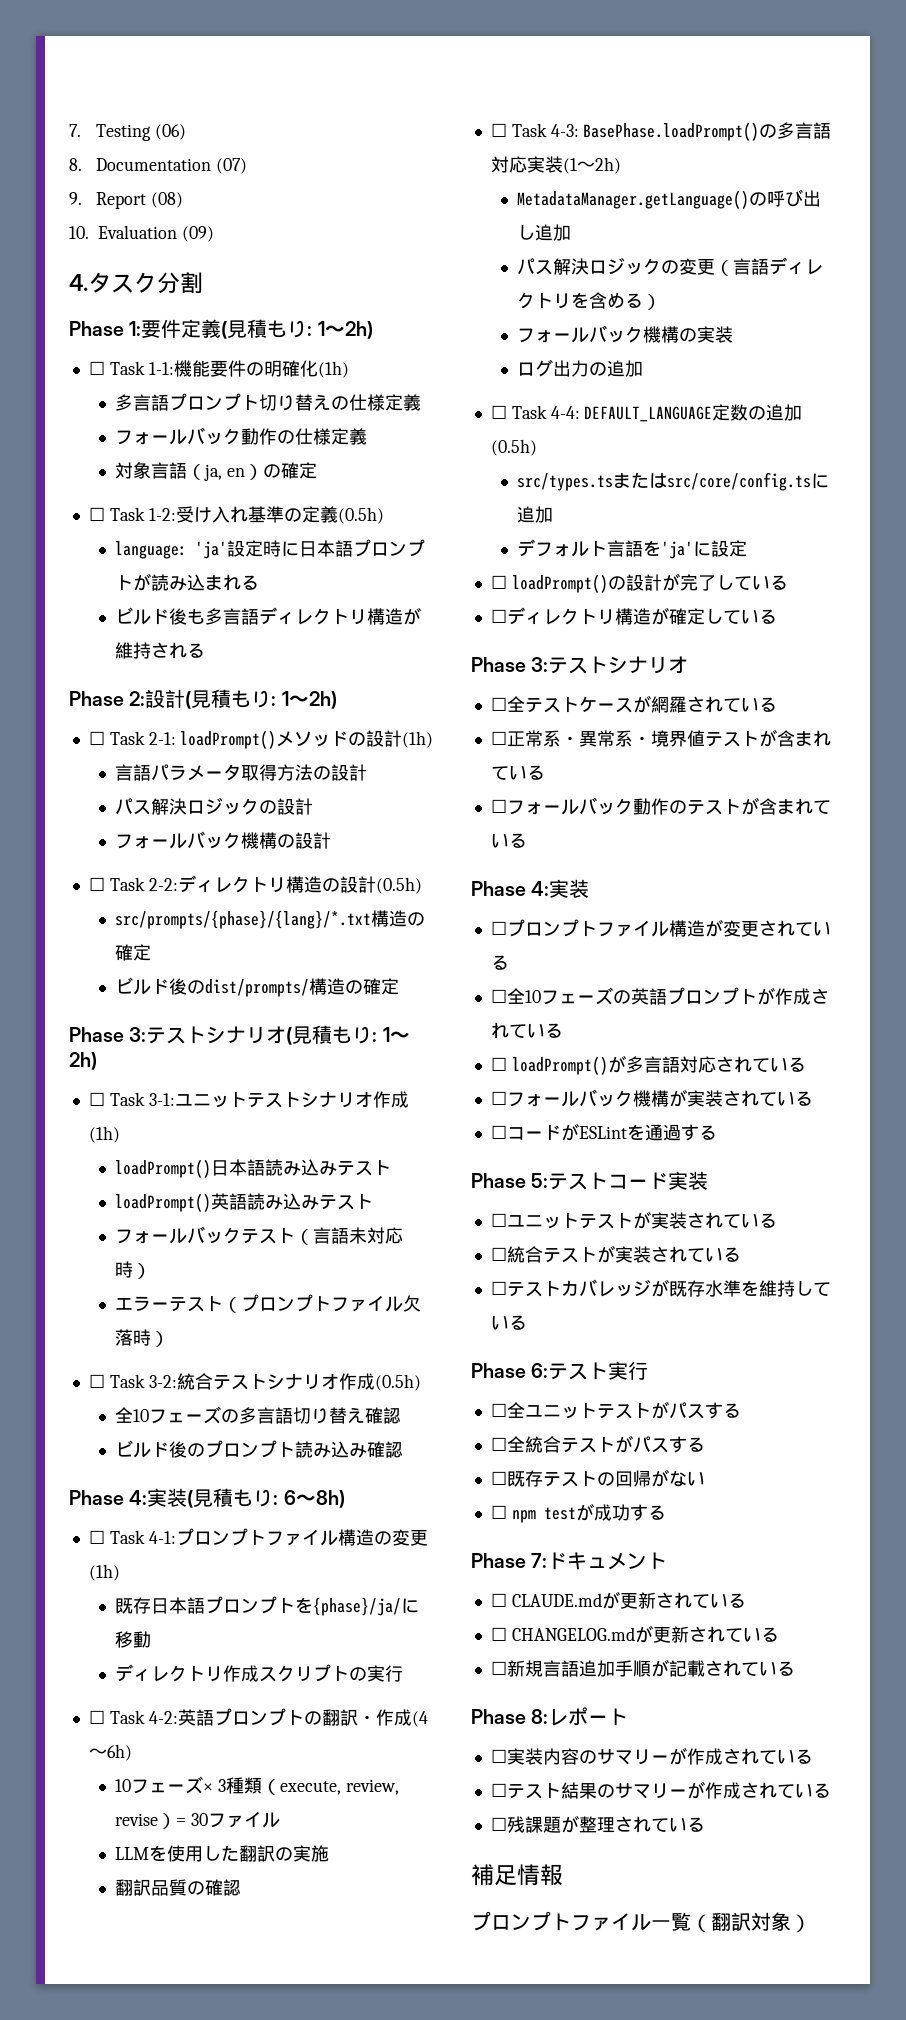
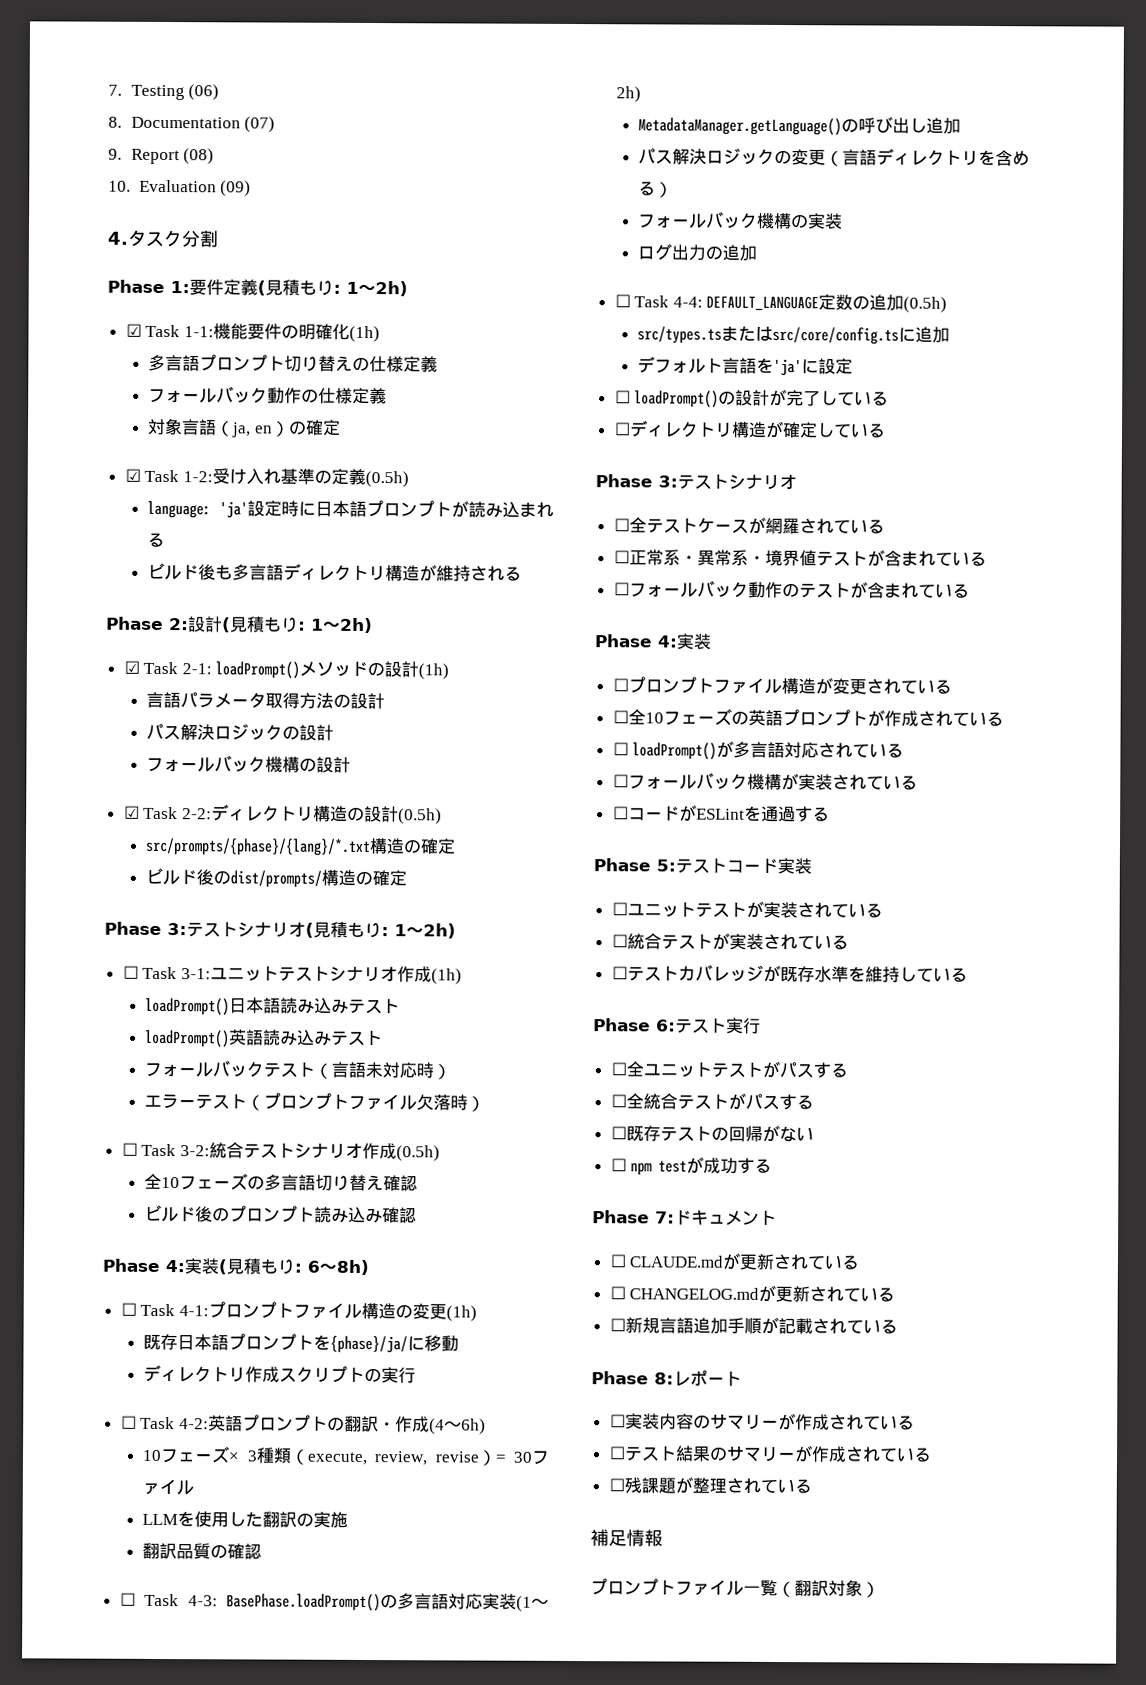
[88,361,105,375] ☐ -> [125,323,142,337] ☑
[88,507,105,521] ☐ -> [124,468,141,482] ☑
[88,731,105,745] ☐ -> [123,660,140,674] ☑
[88,877,105,891] ☐ -> [123,805,140,819] ☑

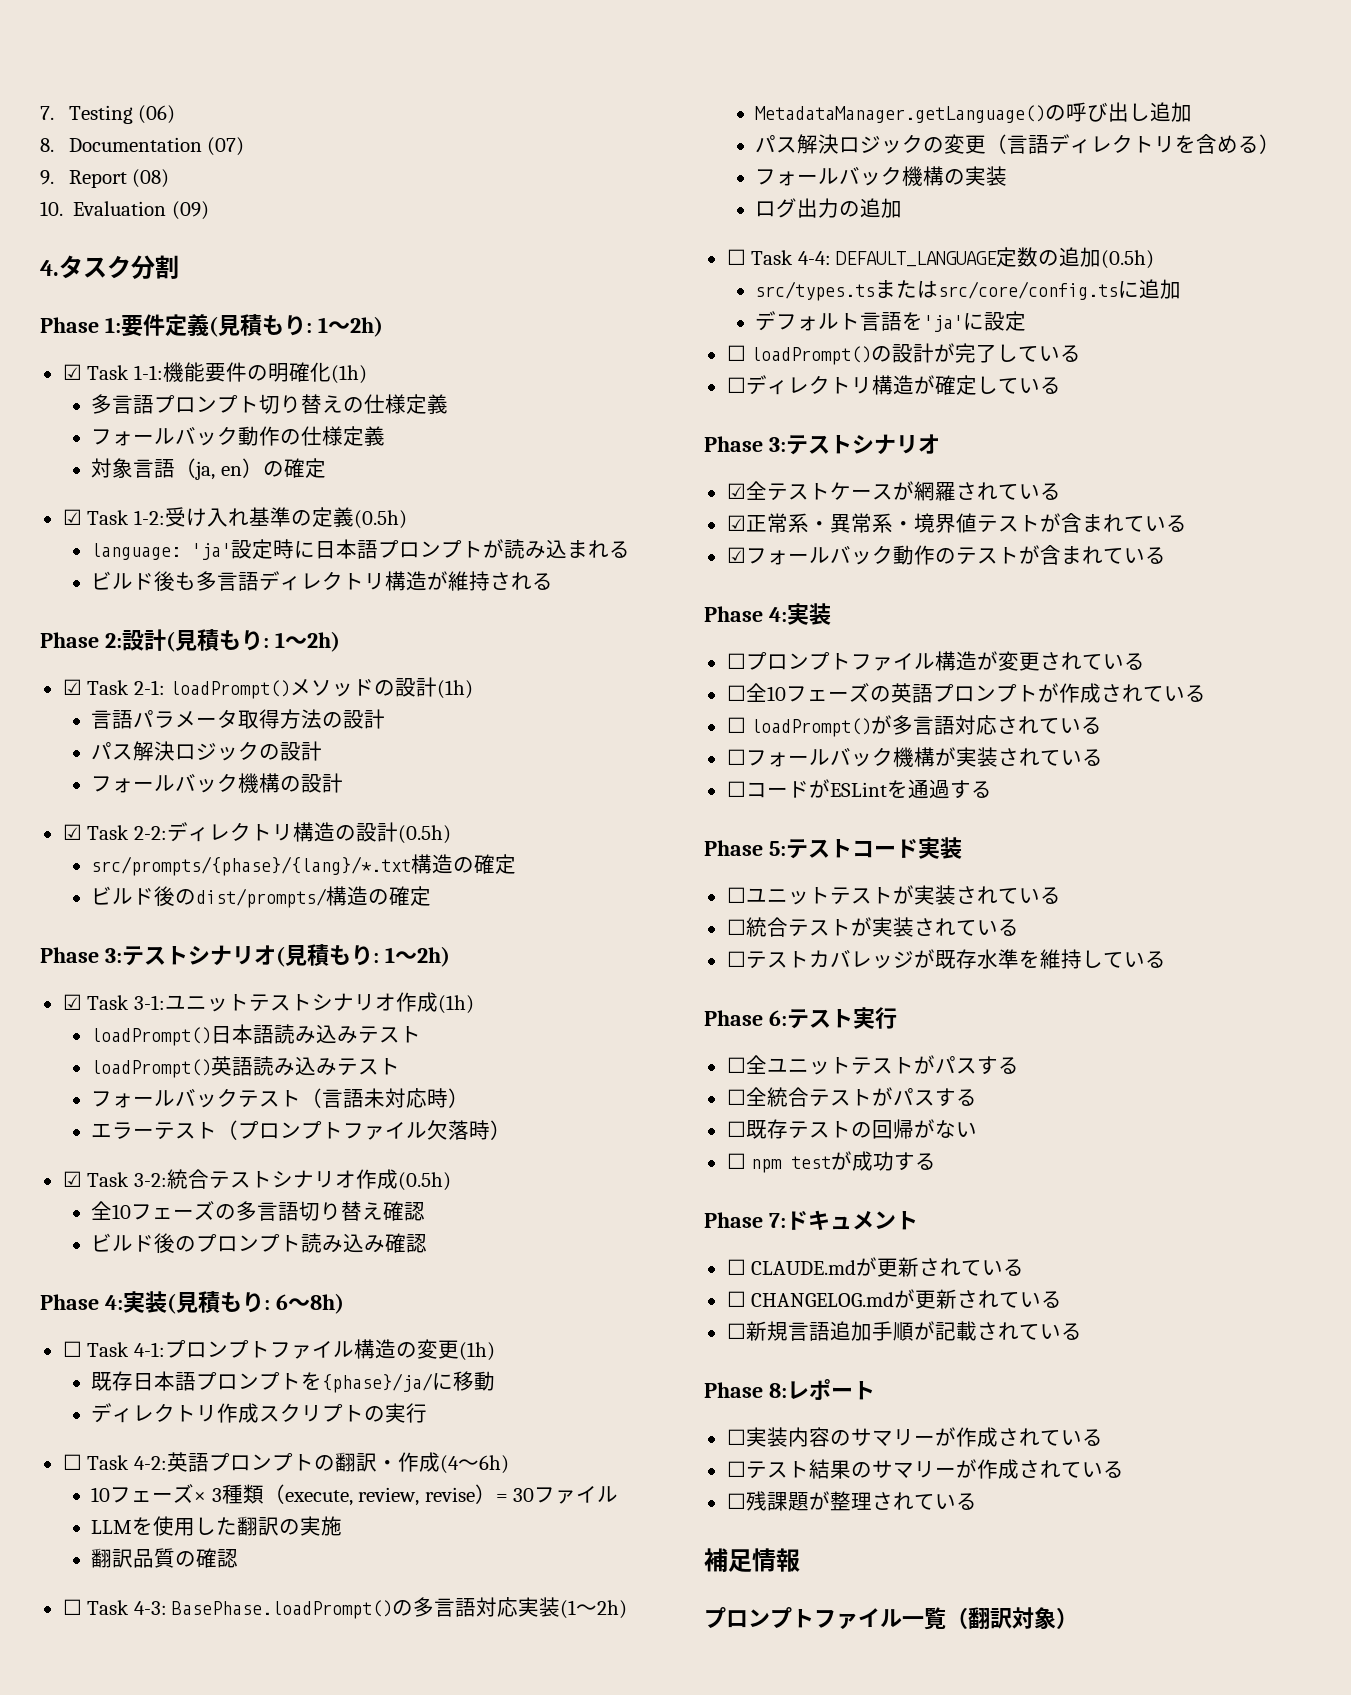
[122,965,139,979] ☐ -> [62,994,82,1010] ☑
[121,1142,138,1156] ☐ -> [62,1171,82,1187] ☑
[613,518,630,532] ☐ -> [726,483,746,499] ☑
[613,550,630,564] ☐ -> [726,515,746,531] ☑
[613,582,630,596] ☐ -> [726,547,746,563] ☑

